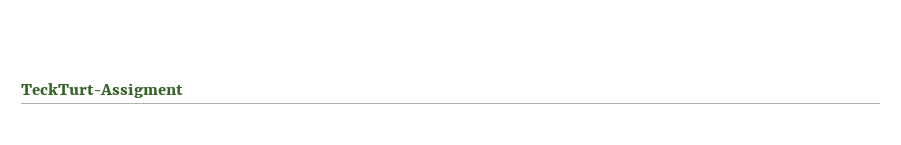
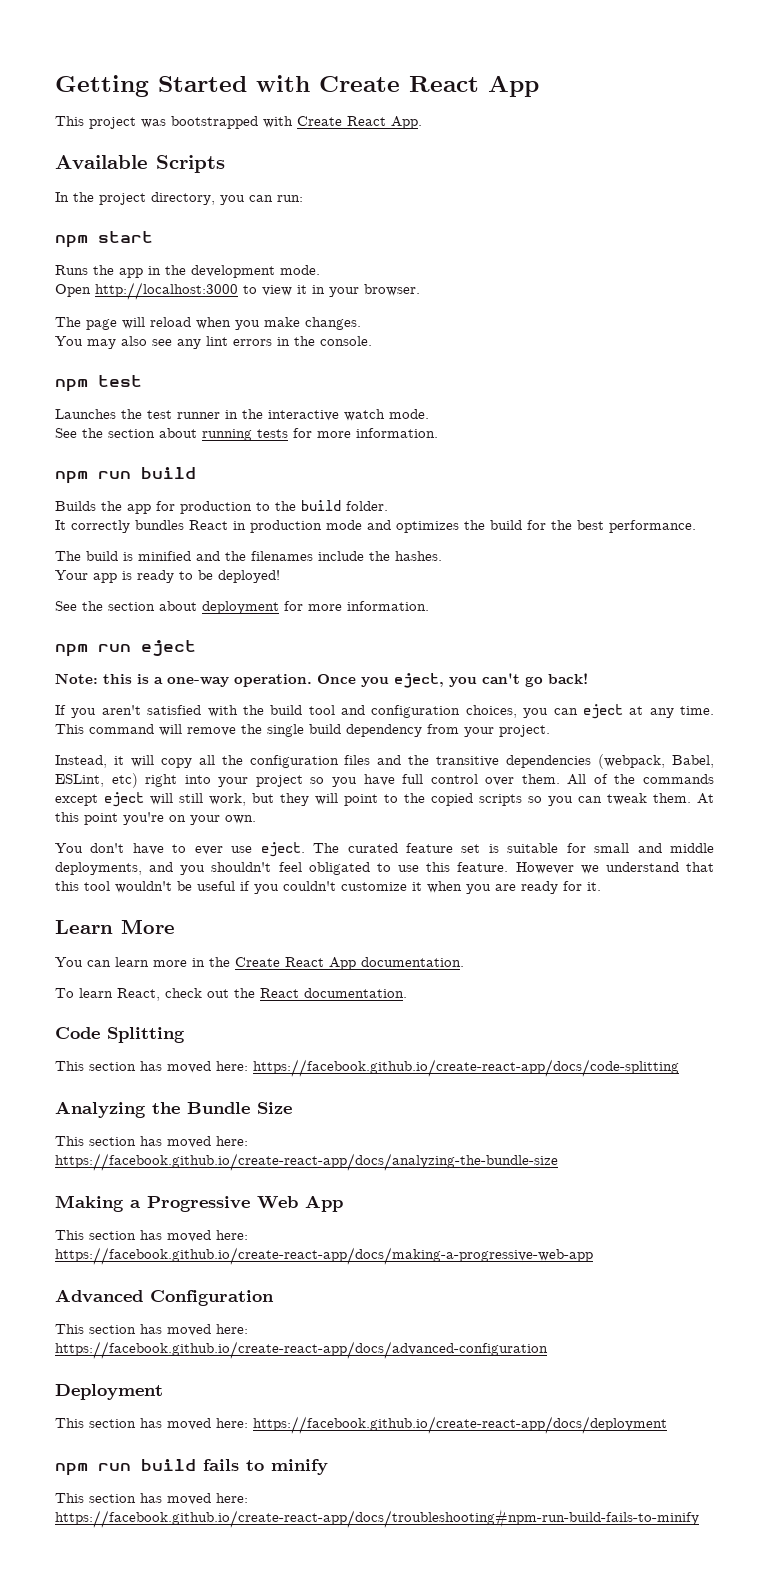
[21,83,183,98] TeckTurt-Assigment -> [55,75,539,97] [55,116,422,129] [55,155,225,173] [55,192,303,205] [55,231,153,248] [55,265,320,278] [55,282,420,300] [55,317,361,330] [55,336,372,349] [55,375,142,392] [55,409,429,421] [55,428,438,441] [55,467,196,484] [55,500,388,514] [55,520,696,533] [55,551,442,561] [55,570,280,583] [55,601,429,614] [55,640,196,657] [55,673,588,688] [55,704,714,719] [55,724,550,737] [55,754,714,769] [55,773,714,788] [55,792,714,807] [55,812,256,825] [55,842,714,857] [55,862,714,875] [55,881,601,894] [55,919,175,934] [55,957,464,970] [55,988,407,1001] [55,1027,185,1043] [55,1059,679,1077] [55,1101,292,1118] [55,1136,248,1148] [55,1153,558,1171] [55,1195,343,1212] [55,1230,248,1242] [55,1247,593,1265] [55,1289,274,1306] [55,1324,248,1336] [55,1341,548,1359] [55,1384,163,1400] [55,1416,667,1434] [55,1459,328,1476] [55,1493,248,1505] [55,1509,699,1528] Getting Started with Create React App // This project was bootstrapped with Create React App. // Available Scripts // In the project directory, you can run: // npm start // Runs the app in the development mode. // Open http://localhost:3000 to view it in your browser. // The page will reload when you make changes. // You may also see any lint errors in the console. // npm test // Launches the test runner in the interactive watch mode. // See the section about running tests for more information. // npm run build // Builds the app for production to the build folder. // It correctly bundles React in production mode and optimizes the build for the best performance. // The build is minified and the filenames include the hashes. // Your app is ready to be deployed! // See the section about deployment for more information. // npm run eject // Note: this is a one-way operation. Once you eject, you can't go back! // If you aren't satisfied with the build tool and configuration choices, you can eject at any time. This command will remove the single build dependency from your project. // Instead, it will copy all the configuration files and the transitive dependencies (webpack, Babel, ESLint, etc) right into your project so you have full control over them. All of the commands except eject will still work, but they will point to the copied scripts so you can tweak them. At this point you're on your own. // You don't have to ever use eject. The curated feature set is suitable for small and middle deployments, and you shouldn't feel obligated to use this feature. However we understand that this tool wouldn't be useful if you couldn't customize it when you are ready for it. // Learn More // You can learn more in the Create React App documentation. // To learn React, check out the React documentation. // Code Splitting // This section has moved here: https://facebook.github.io/create-react-app/docs/code-splitting // Analyzing the Bundle Size // This section has moved here: https://facebook.github.io/create-react-app/docs/analyzing-the-bundle-size // Making a Progressive Web App // This section has moved here: https://facebook.github.io/create-react-app/docs/making-a-progressive-web-app // Advanced Configuration // This section has moved here: https://facebook.github.io/create-react-app/docs/advanced-configuration // Deployment // This section has moved here: https://facebook.github.io/create-react-app/docs/deployment // npm run build fails to minify // This section has moved here: https://facebook.github.io/create-react-app/docs/troubleshooting#npm-run-build-fails-to-minify

